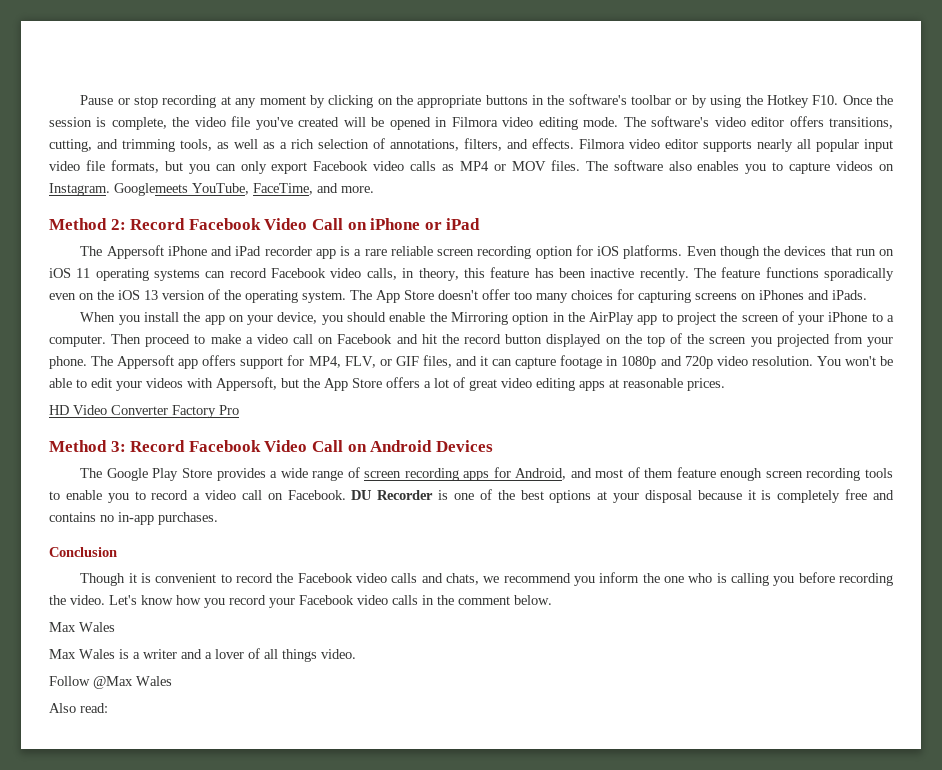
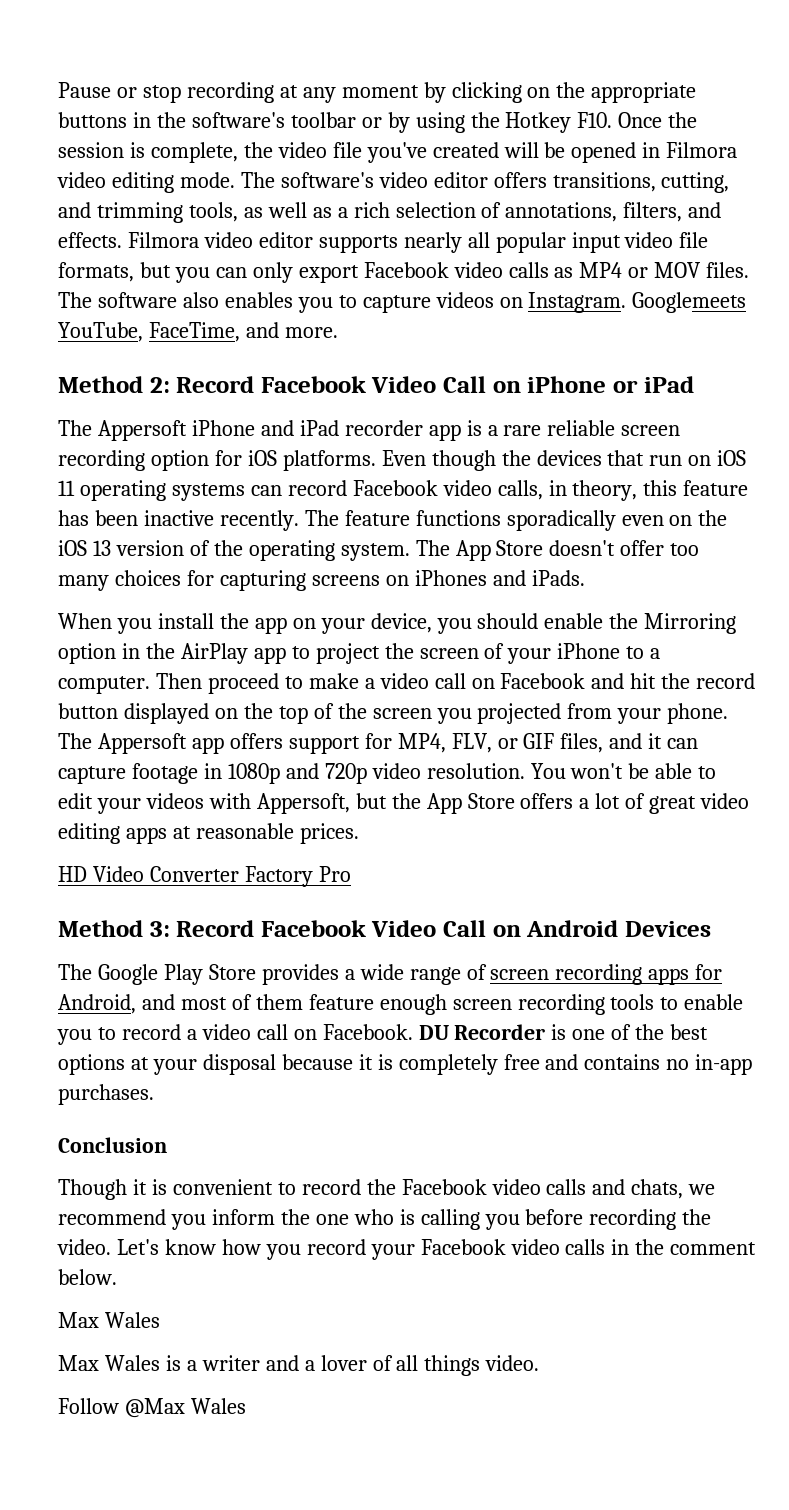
[49,703,108,713] // Also read: -> (246, 1406) none

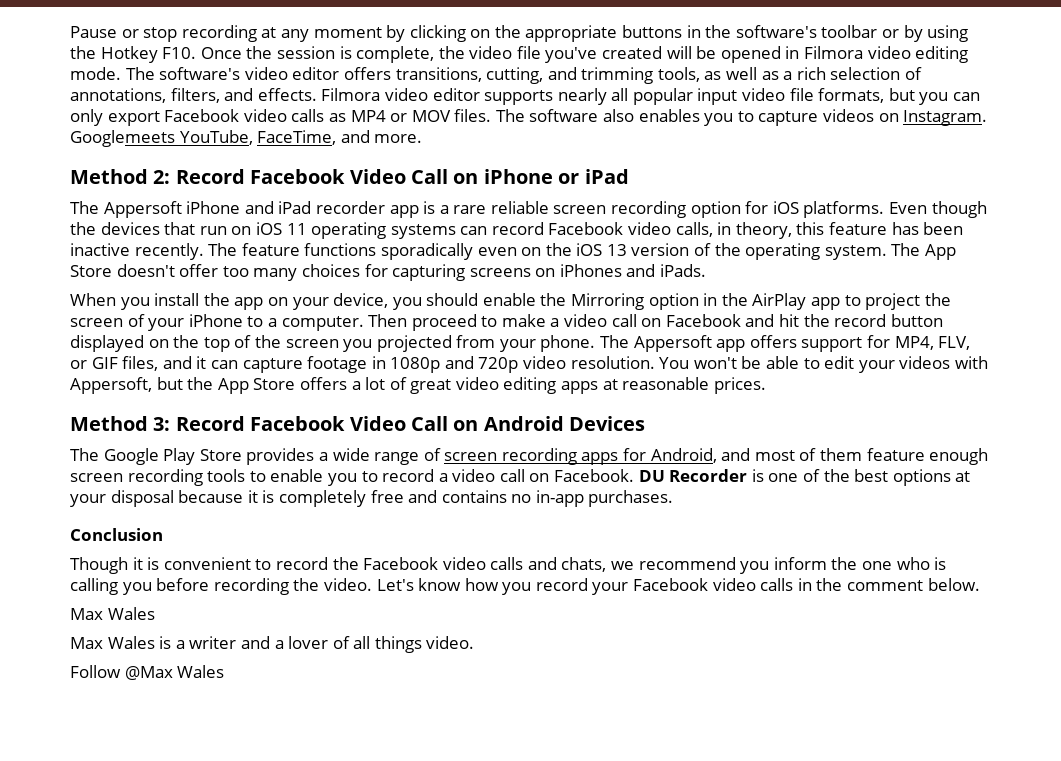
[58,866,351,887] // HD Video Converter Factory Pro -> (766, 385) none

